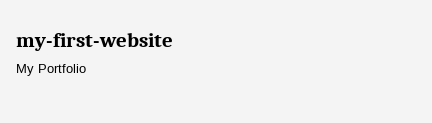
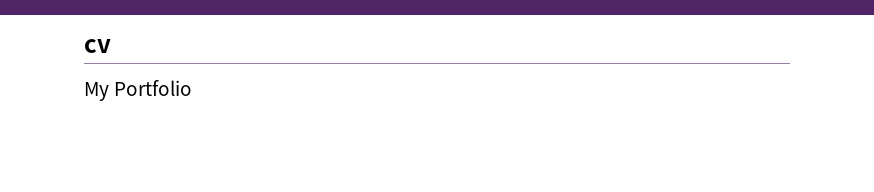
[16,32,173,51] my-first-website -> [84,39,111,53] cv

